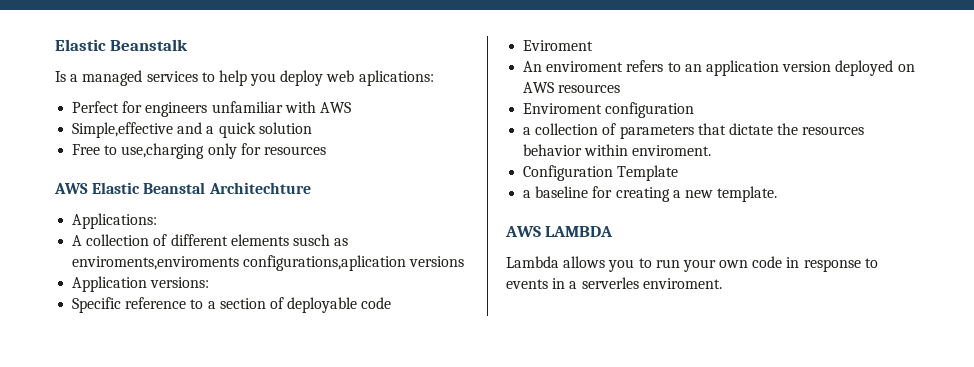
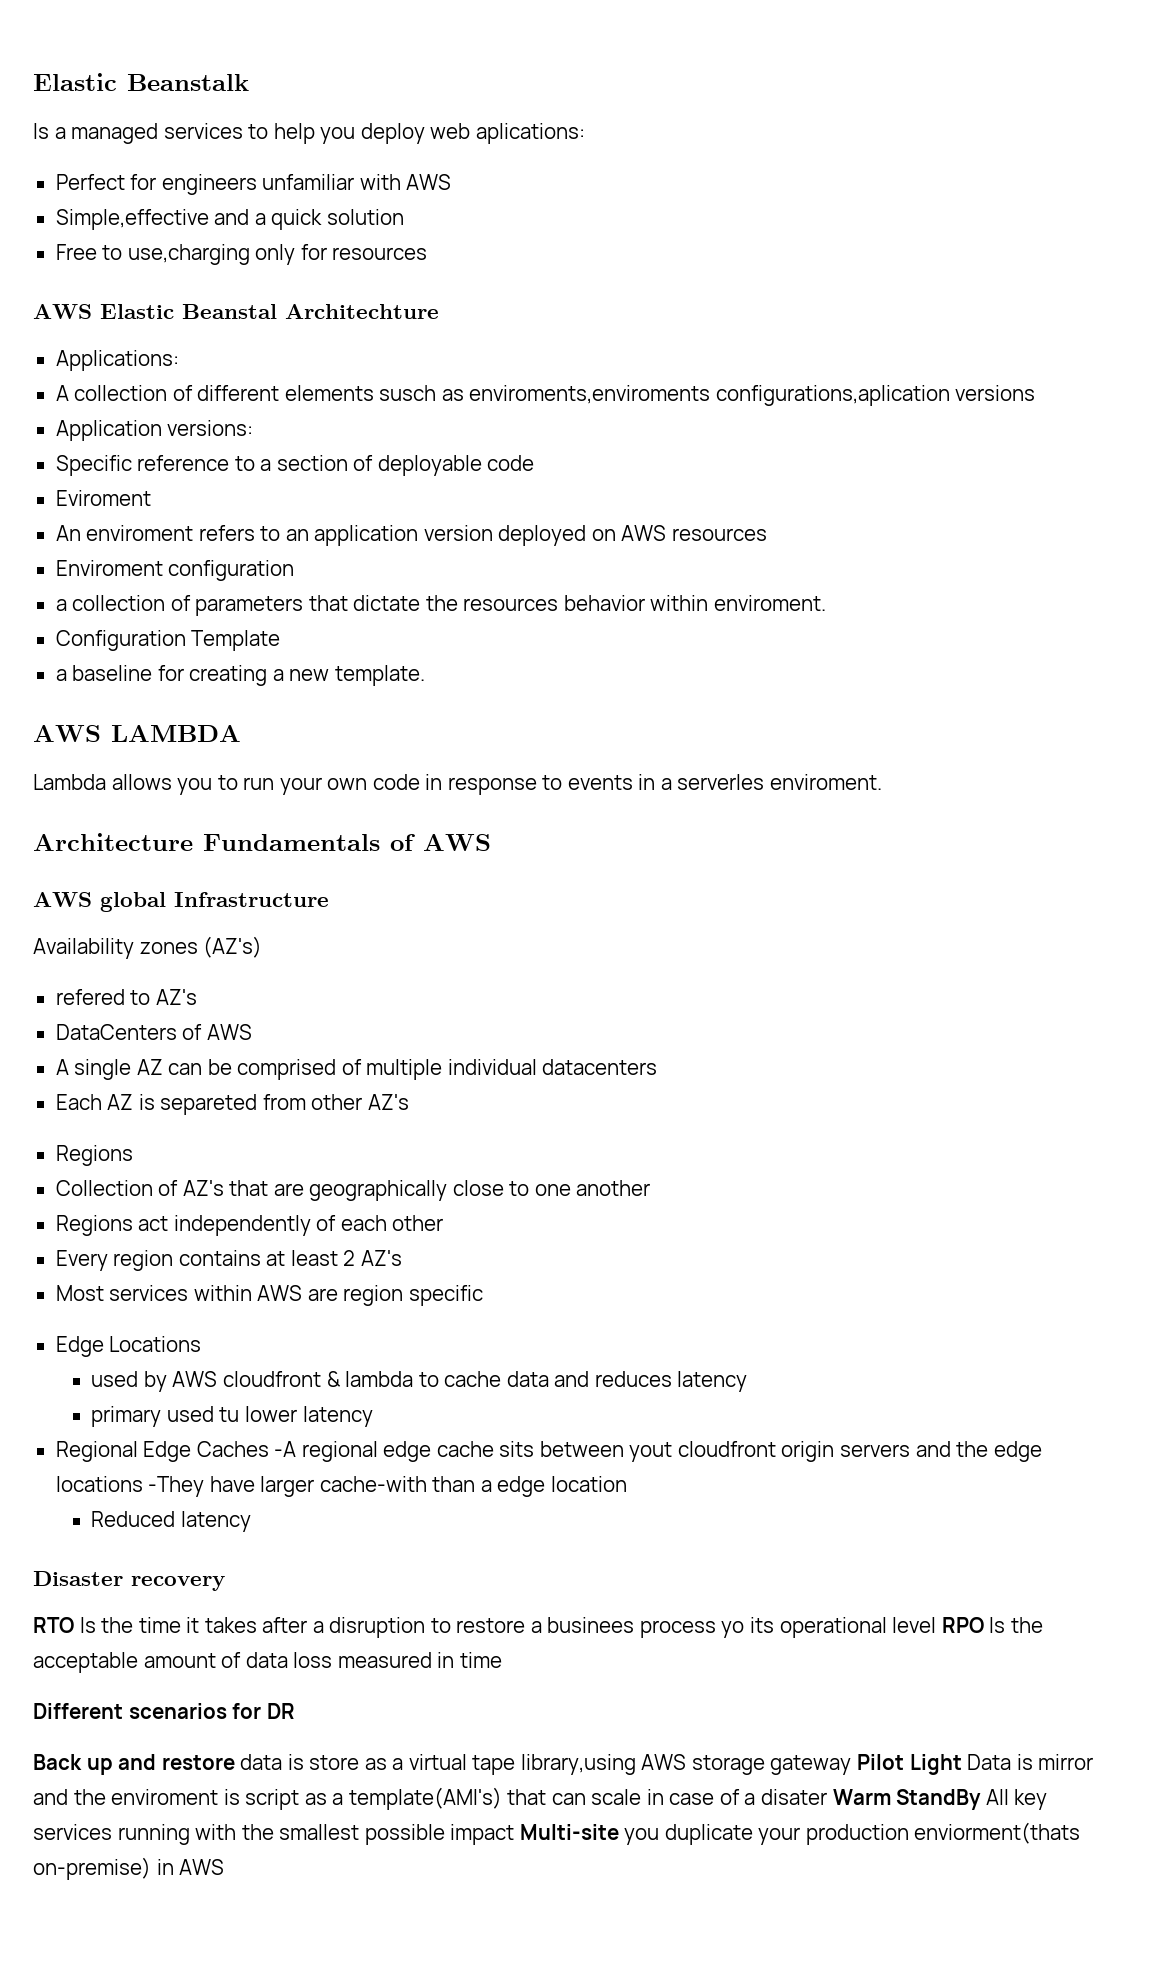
(722, 283) none -> [33,833,491,851] [33,892,329,912] [33,936,263,959] [55,989,197,1005] [55,1024,252,1040] [55,1059,658,1080] [55,1094,409,1115] [55,1145,133,1166] [55,1180,651,1201] [55,1215,444,1236] [55,1250,402,1271] [55,1285,483,1306] [55,1336,202,1357] [91,1371,748,1392] [91,1406,373,1427] [55,1441,1042,1462] [55,1476,627,1497] [91,1511,251,1532] [33,1571,225,1591] [33,1617,1043,1638] [33,1652,502,1673] [33,1703,295,1719] [33,1754,1094,1775] [33,1787,1048,1810] [33,1822,1081,1845] [33,1857,225,1880] // Architecture Fundamentals of AWS // AWS global Infrastructure // Availability zones (AZ's) // refered to AZ's // DataCenters of AWS // A single AZ can be comprised of multiple individual datacenters // Each AZ is separeted from other AZ's // Regions // Collection of AZ's that are geographically close to one another // Regions act independently of each other // Every region contains at least 2 AZ's // Most services within AWS are region specific // Edge Locations // used by AWS cloudfront & lambda to cache data and reduces latency // primary used tu lower latency // Regional Edge Caches -A regional edge cache sits between yout cloudfront origin servers and the edge locations -They have larger cache-with than a edge location // Reduced latency // Disaster recovery // RTO Is the time it takes after a disruption to restore a businees process yo its operational level RPO Is the acceptable amount of data loss measured in time // Different scenarios for DR // Back up and restore data is store as a virtual tape library,using AWS storage gateway Pilot Light Data is mirror and the enviroment is script as a template(AMI's) that can scale in case of a disater Warm StandBy All key services running with the smallest possible impact Multi-site you duplicate your production enviorment(thats on-premise) in AWS

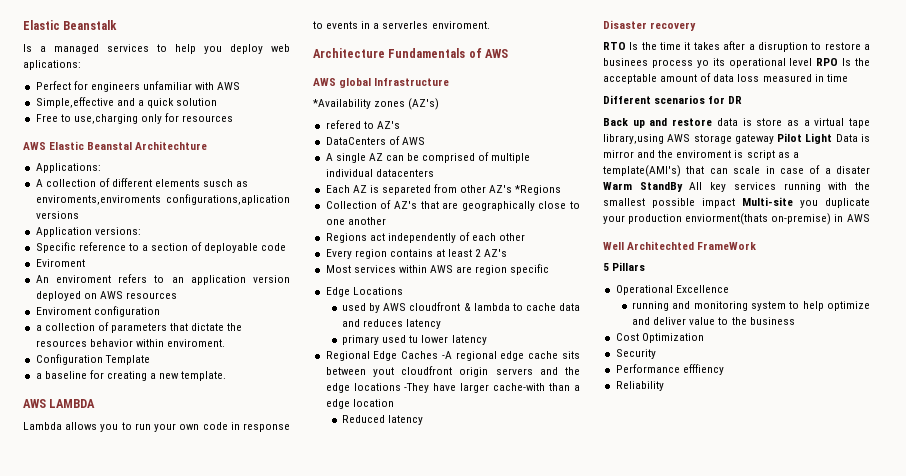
[33,938,134,959] Availability -> [313,99,371,109] *Availability
[55,1145,133,1166] // Regions -> [515,185,562,195] *Regions
(225, 1867) none -> [603,241,757,250] [603,262,646,271] [615,285,729,295] [632,301,870,311] [632,317,795,325] [615,333,704,343] [615,349,656,359] [615,364,724,375] [615,381,664,391] // Well Architechted FrameWork // 5 Pillars // Operational Excellence // running and monitoring system to help optimize and deliver value to the business // Cost Optimization // Security // Performance efffiency // Reliability

